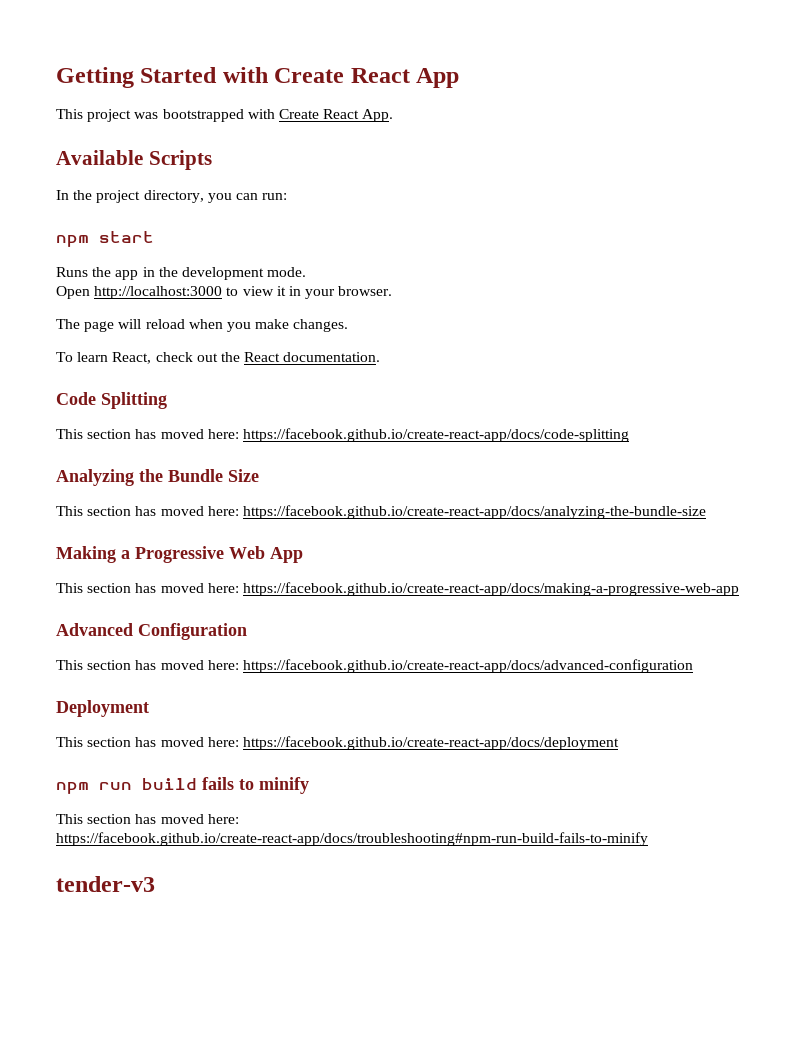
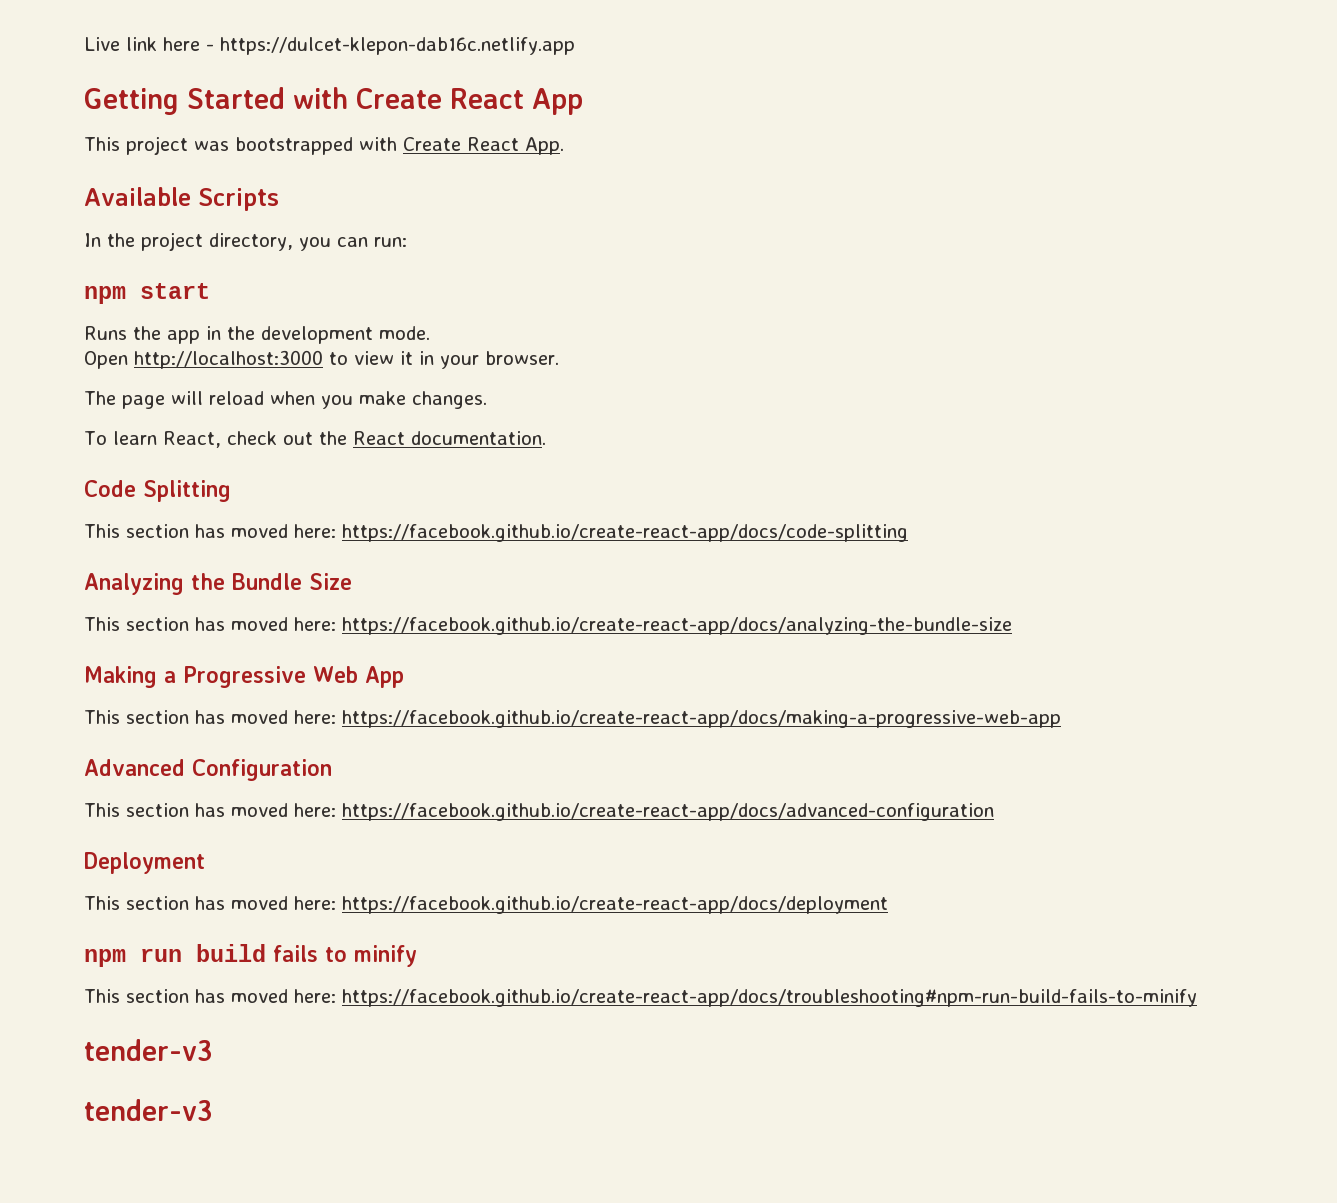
(56, 77) none -> [84,37,575,55] Live link here - https://dulcet-klepon-dab16c.netlify.app //
(155, 884) none -> [84,1099,213,1121] // tender-v3

